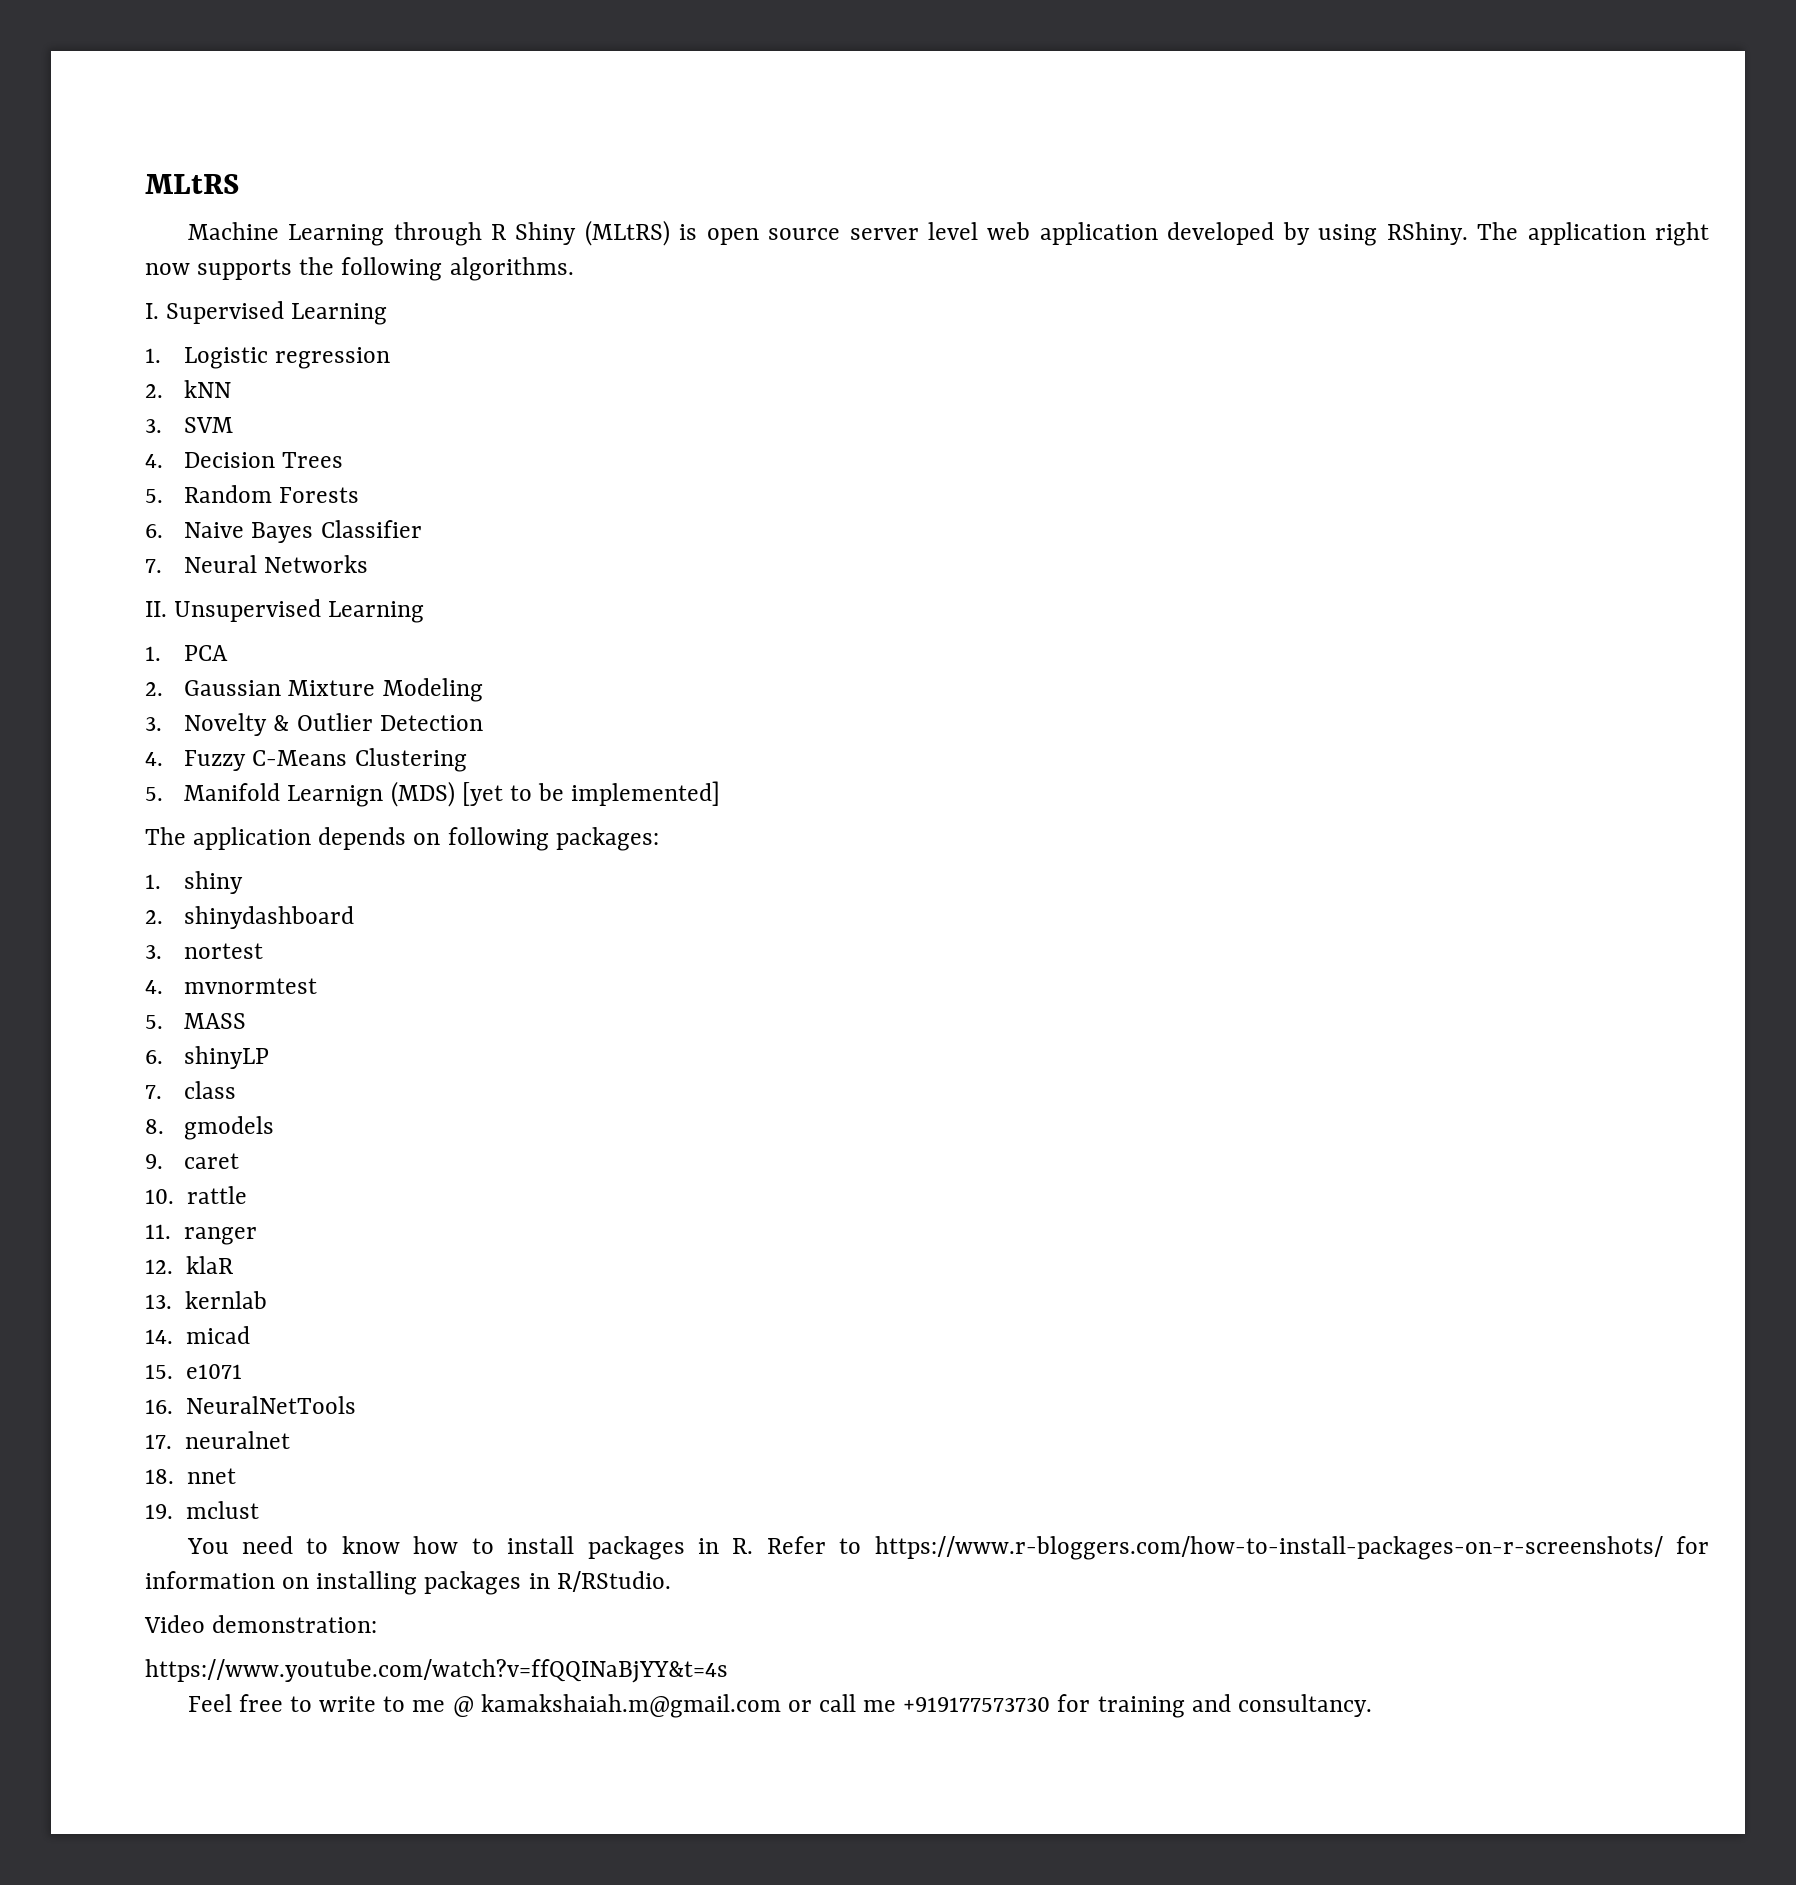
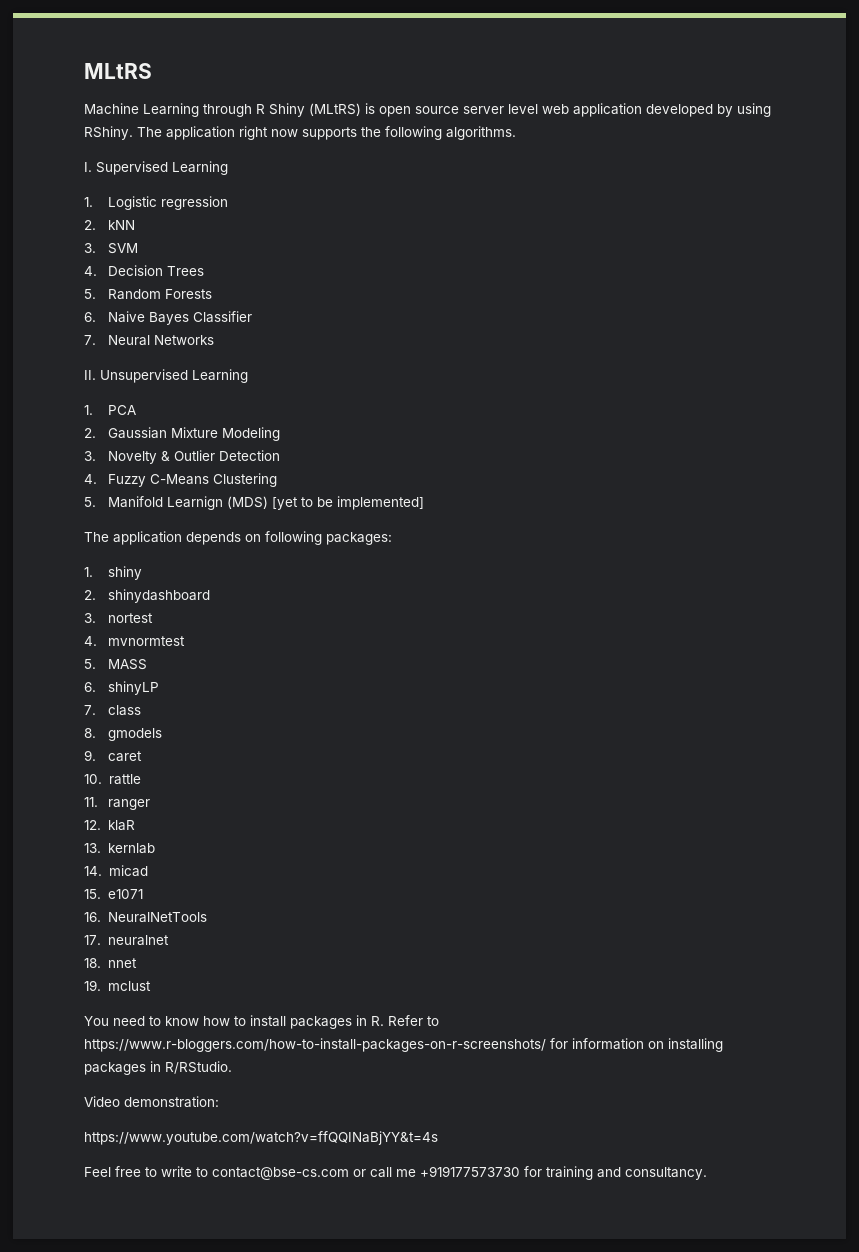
[412,1694,781,1718] me @ kamakshaiah.m@gmail.com -> [212,1167,349,1180] contact@bse-cs.com

